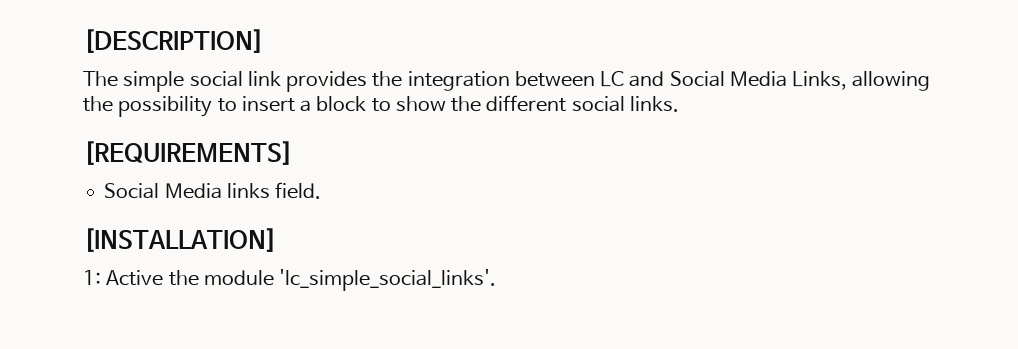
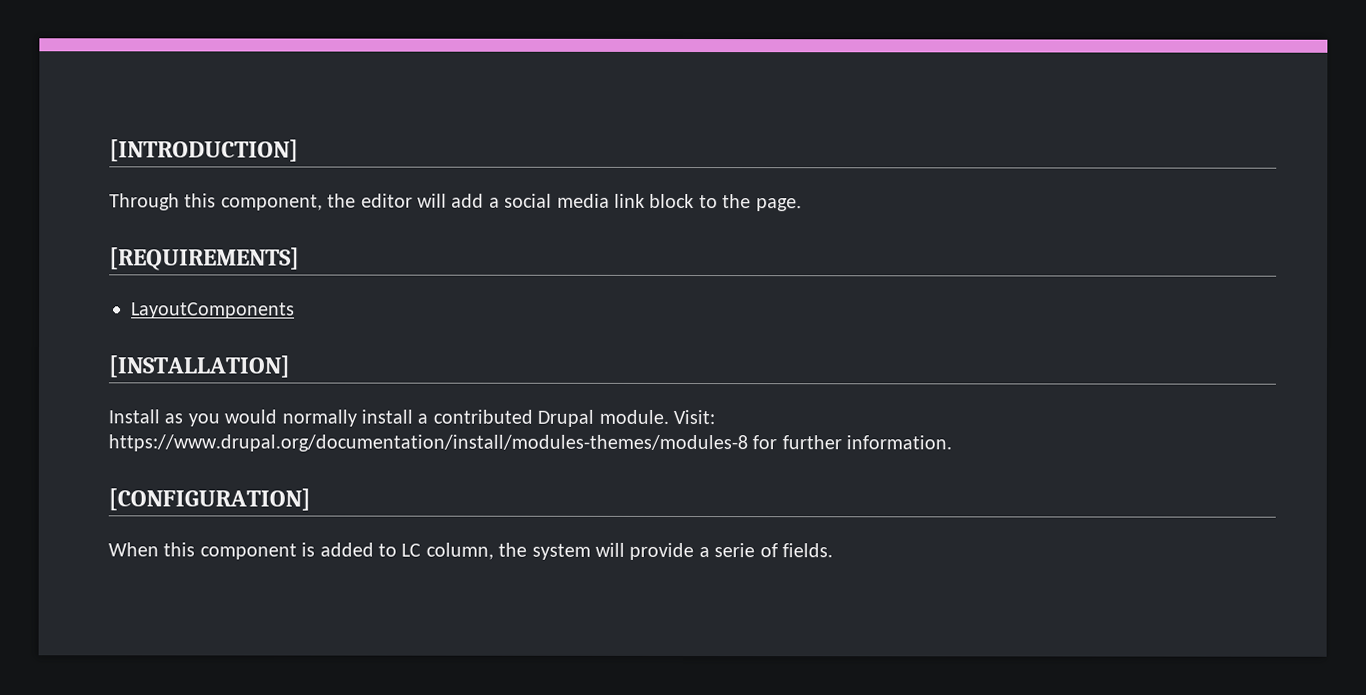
[83,29,264,53] [83,71,931,92] [83,95,679,117] [83,141,293,165] [104,182,322,199] [83,228,277,252] [83,269,497,291] [DESCRIPTION] // The simple social link provides the integration between LC and Social Media Links, allowing the possibility to insert a block to show the different social links. // [REQUIREMENTS] // Social Media links field. // [INSTALLATION] // 1: Active the module 'lc_simple_social_links'. -> [109,139,299,162] [109,193,802,212] [109,247,300,271] [131,302,295,319] [108,355,290,378] [108,409,715,427] [108,434,953,453] [108,488,311,511] [108,542,833,561] [INTRODUCTION] // Through this component, the editor will add a social media link block to the page. // [REQUIREMENTS] // LayoutComponents // [INSTALLATION] // Install as you would normally install a contributed Drupal module. Visit: https://www.drupal.org/documentation/install/modules-themes/modules-8 for further information. // [CONFIGURATION] // When this component is added to LC column, the system will provide a serie of fields.

